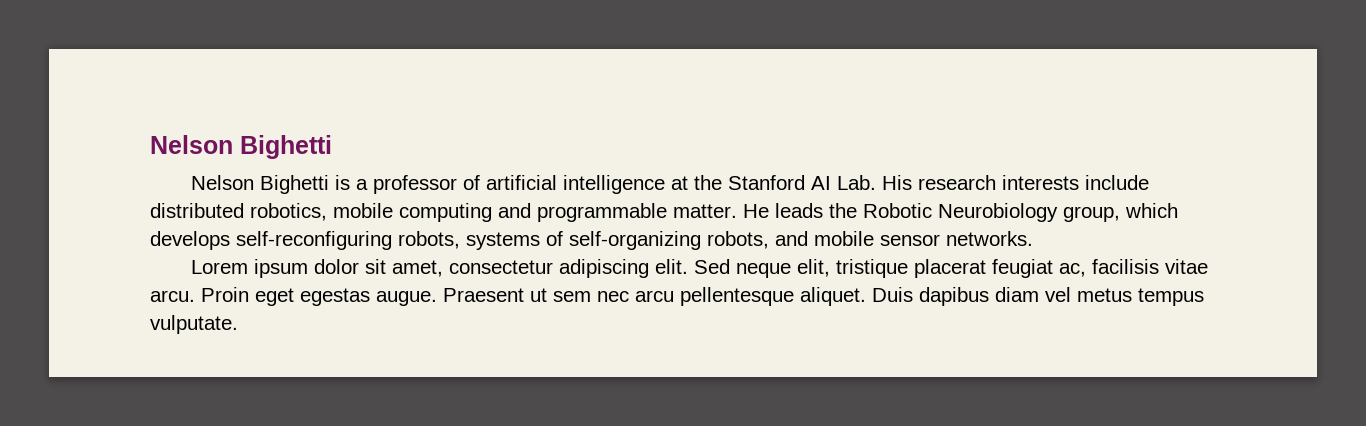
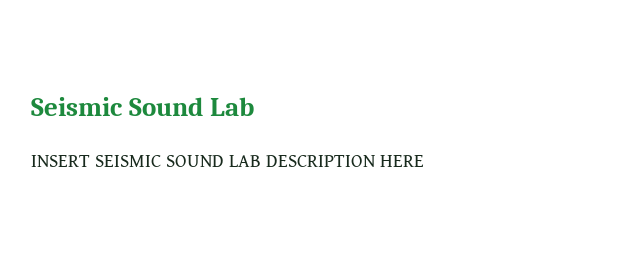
[150,135,332,159] [191,175,1150,194] [150,203,1178,222] [150,231,1033,250] [191,259,1209,278] [150,287,1204,306] [150,315,238,334] Nelson Bighetti // Nelson Bighetti is a professor of artificial intelligence at the Stanford AI Lab. His research interests include distributed robotics, mobile computing and programmable matter. He leads the Robotic Neurobiology group, which develops self-reconfiguring robots, systems of self-organizing robots, and mobile sensor networks. // Lorem ipsum dolor sit amet, consectetur adipiscing elit. Sed neque elit, tristique placerat feugiat ac, facilisis vitae arcu. Proin eget egestas augue. Praesent ut sem nec arcu pellentesque aliquet. Duis dapibus diam vel metus tempus vulputate. -> [31,97,255,116] [31,155,424,167] Seismic Sound Lab // INSERT SEISMIC SOUND LAB DESCRIPTION HERE

